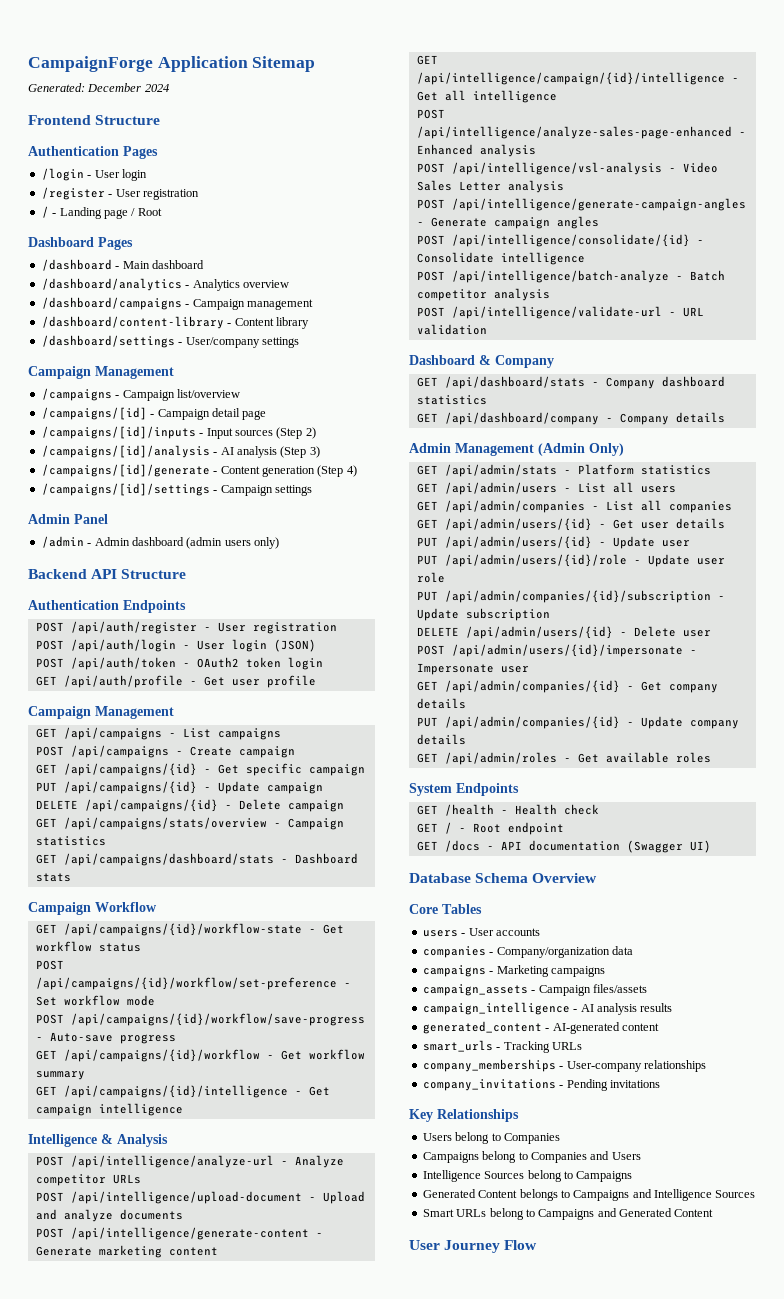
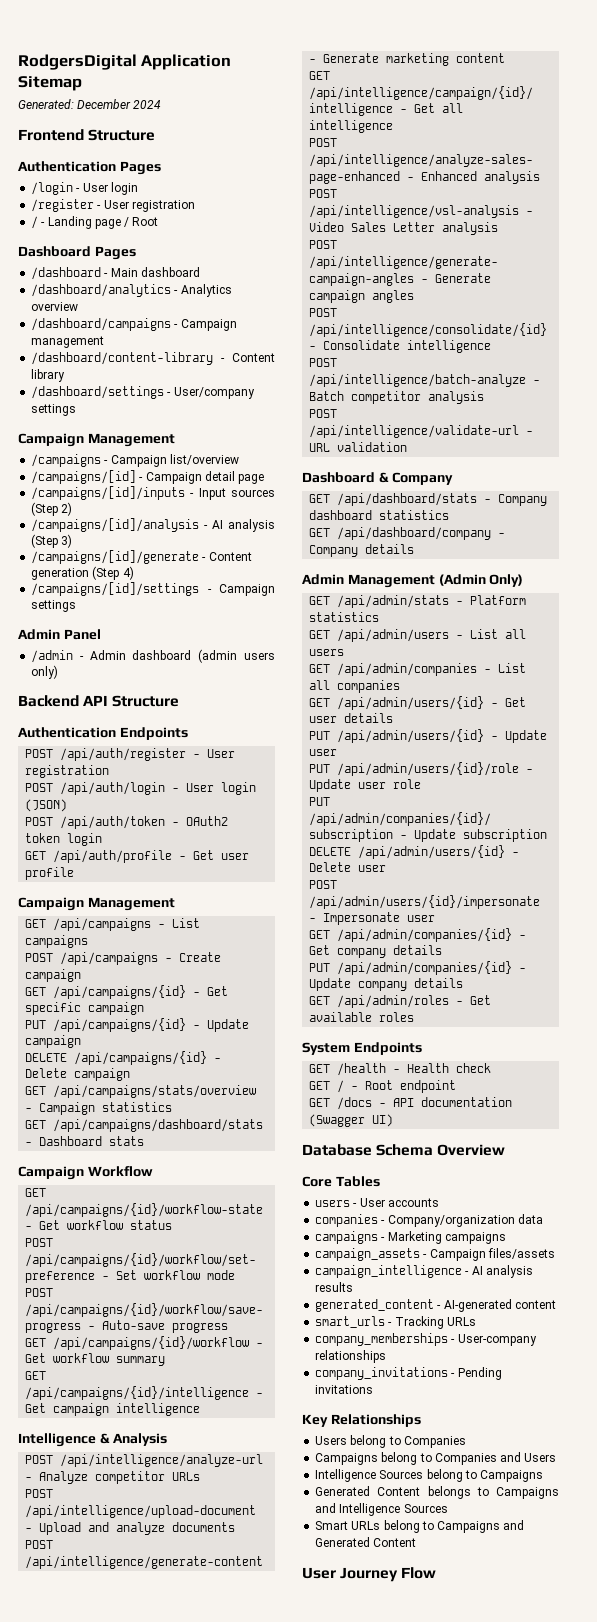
[28,56,153,72] CampaignForge -> [18,54,137,70] RodgersDigital

